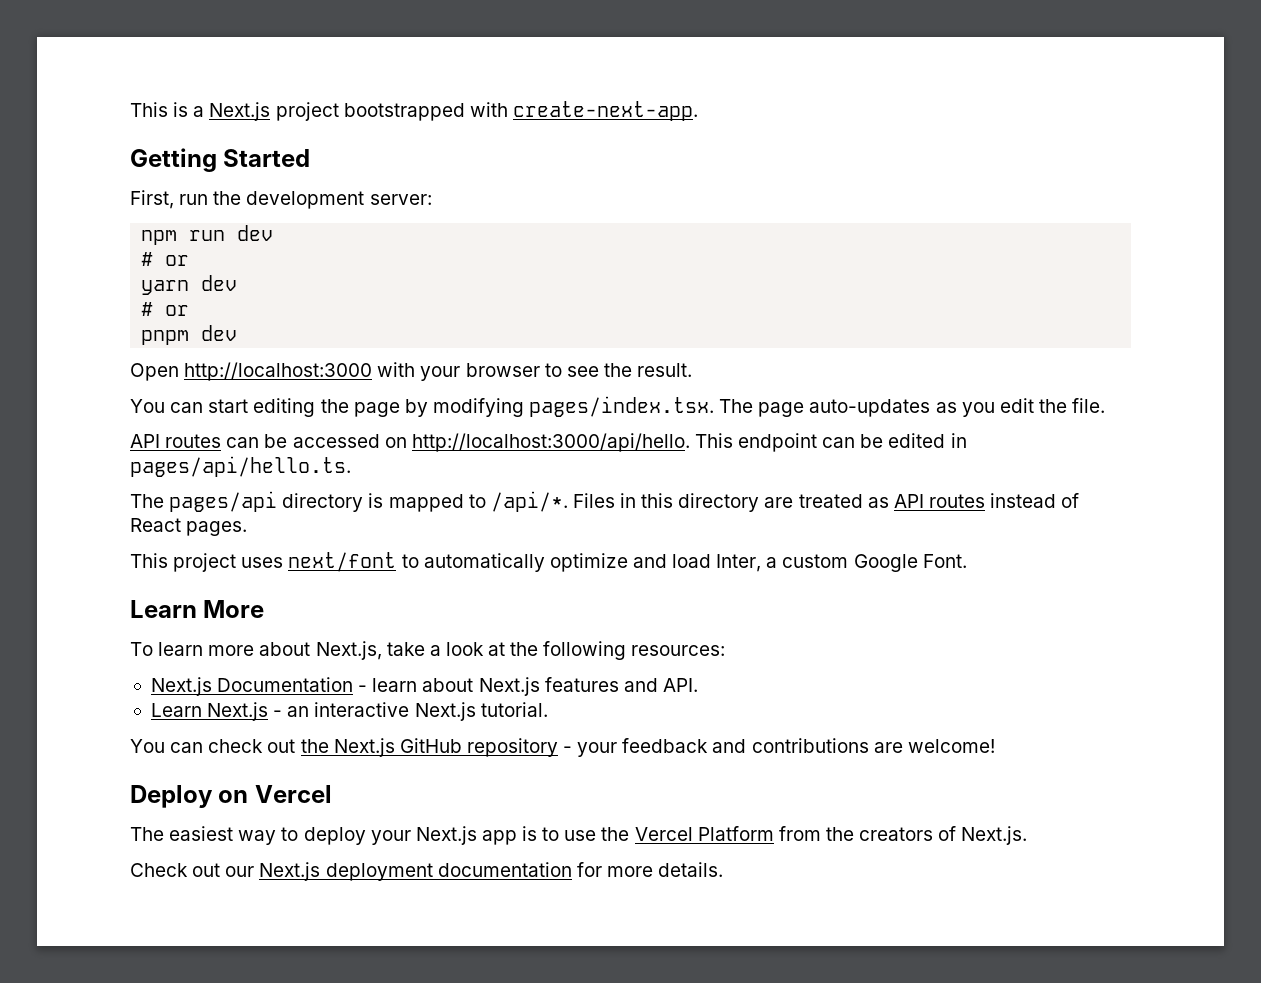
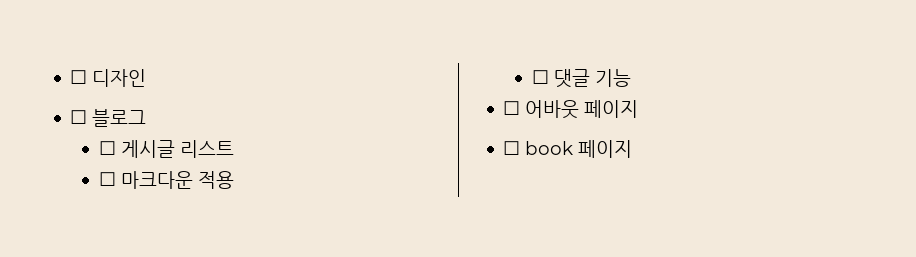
[130,101,698,121] [130,148,311,172] [130,190,432,209] [141,225,274,245] [141,252,190,266] [141,275,238,295] [141,302,190,316] [141,325,238,345] [130,362,693,381] [130,396,1106,417] [130,433,967,452] [130,456,351,477] [130,491,1080,512] [130,518,248,536] [130,552,967,572] [130,600,265,618] [130,641,726,660] [150,677,698,696] [150,702,548,721] [130,738,995,757] [130,785,332,808] [130,826,1028,845] [130,862,724,881] This is a Next.js project bootstrapped with create-next-app. // Getting Started // First, run the development server: // npm run dev // # or // yarn dev // # or // pnpm dev // Open http://localhost:3000 with your browser to see the result. // You can start editing the page by modifying pages/index.tsx. The page auto-updates as you edit the file. // API routes can be accessed on http://localhost:3000/api/hello. This endpoint can be edited in pages/api/hello.ts. // The pages/api directory is mapped to /api/*. Files in this directory are treated as API routes instead of React pages. // This project uses next/font to automatically optimize and load Inter, a custom Google Font. // Learn More // To learn more about Next.js, take a look at the following resources: // Next.js Documentation - learn about Next.js features and API. // Learn Next.js - an interactive Next.js tutorial. // You can check out the Next.js GitHub repository - your feedback and contributions are welcome! // Deploy on Vercel // The easiest way to deploy your Next.js app is to use the Vercel Platform from the creators of Next.js. // Check out our Next.js deployment documentation for more details. -> [70,69,147,87] [70,109,147,127] [98,140,234,158] [98,171,234,189] [531,69,631,88] [503,100,639,119] [503,140,633,158] ☐ 디자인 // ☐ 블로그 // ☐ 게시글 리스트 // ☐ 마크다운 적용 // ☐ 댓글 기능 // ☐ 어바웃 페이지 // ☐ book 페이지

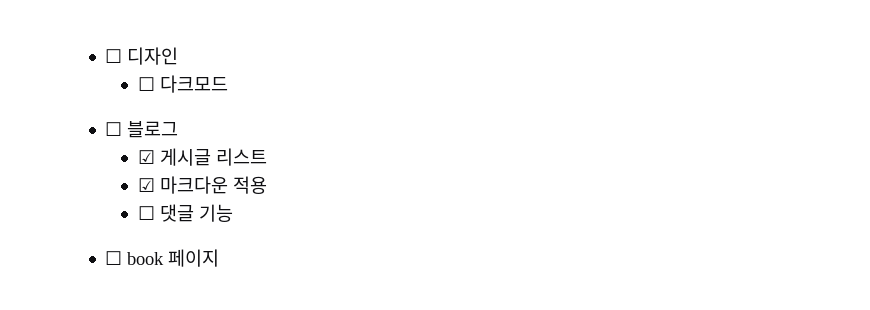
(147, 78) none -> [137,75,228,93] // ☐ 다크모드
[98,141,116,155] ☐ -> [137,150,155,164] ☑
[98,172,116,186] ☐ -> [137,178,155,192] ☑
[503,100,639,119] // ☐ 어바웃 페이지 -> (233, 213) none

